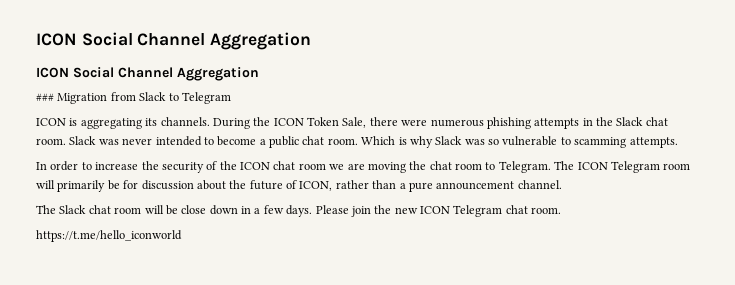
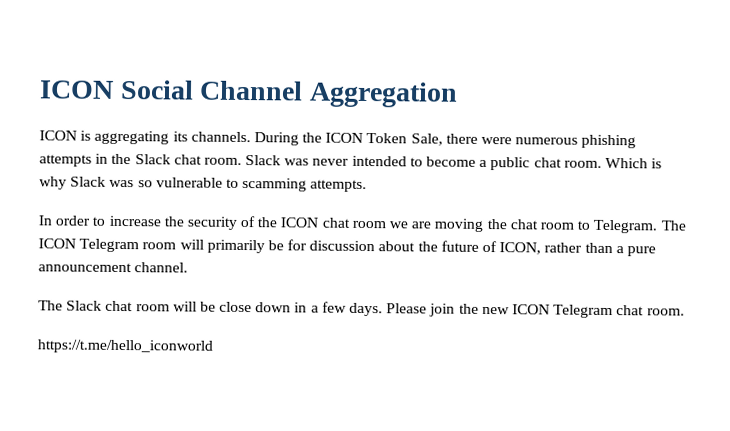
[36,32,312,50] [36,67,259,81] [36,92,231,104] ICON Social Channel Aggregation // ICON Social Channel Aggregation // ### Migration from Slack to Telegram -> [39,79,458,108] ICON Social Channel Aggregation

